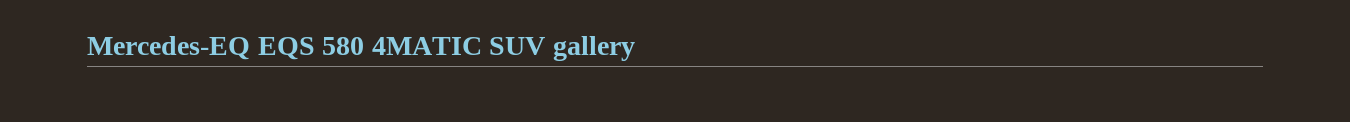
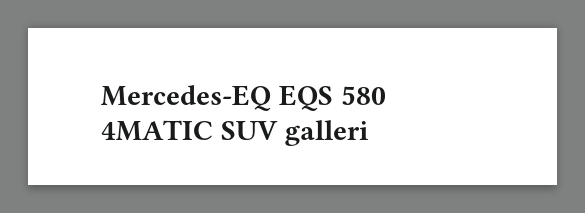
[552,36,635,61] gallery -> [284,120,368,146] galleri

